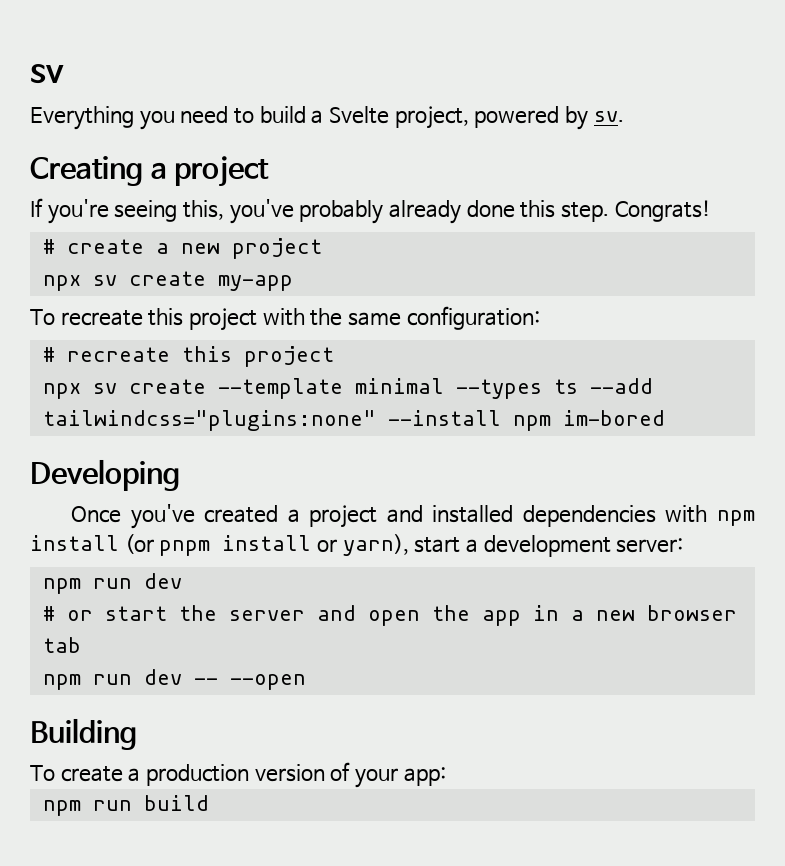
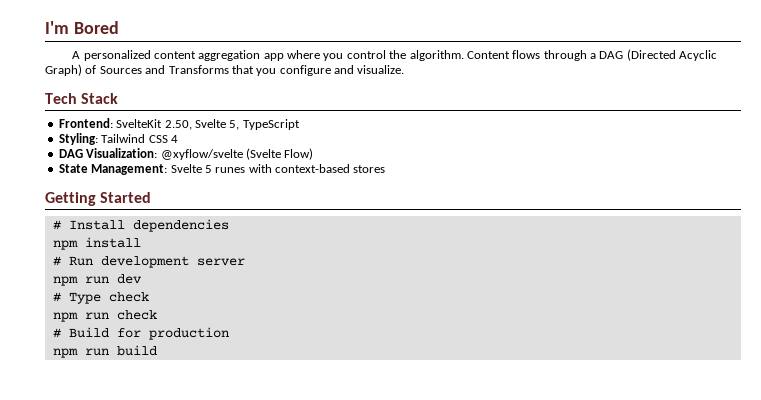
[30,64,64,84] [30,106,624,130] [30,156,270,187] [30,198,711,224] [42,238,322,259] [42,271,293,291] [30,306,540,331] [42,346,334,367] [42,378,653,399] [42,410,665,431] [30,459,180,491] [71,504,755,529] [30,534,684,557] [42,573,182,594] [42,605,737,626] [42,637,81,653] [42,669,306,690] [30,718,137,750] [30,762,446,788] sv // Everything you need to build a Svelte project, powered by sv. // Creating a project // If you're seeing this, you've probably already done this step. Congrats! // # create a new project // npx sv create my-app // To recreate this project with the same configuration: // # recreate this project // npx sv create --template minimal --types ts --add tailwindcss="plugins:none" --install npm im-bored // Developing // Once you've created a project and installed dependencies with npm install (or pnpm install or yarn), start a development server: // npm run dev // # or start the server and open the app in a new browser tab // npm run dev -- --open // Building // To create a production version of your app: -> [45,21,119,34] [72,49,718,61] [45,64,405,76] [45,93,119,104] [58,118,300,130] [58,133,178,145] [58,148,314,160] [58,164,386,175] [45,192,152,206] [52,219,229,232] [52,237,141,250] [52,256,245,268] [52,274,142,286] [52,292,149,304] [52,310,157,322] [52,327,229,340] I'm Bored // A personalized content aggregation app where you control the algorithm. Content flows through a DAG (Directed Acyclic Graph) of Sources and Transforms that you configure and visualize. // Tech Stack // Frontend: SvelteKit 2.50, Svelte 5, TypeScript // Styling: Tailwind CSS 4 // DAG Visualization: @xyflow/svelte (Svelte Flow) // State Management: Svelte 5 runes with context-based stores // Getting Started // # Install dependencies // npm install // # Run development server // npm run dev // # Type check // npm run check // # Build for production

